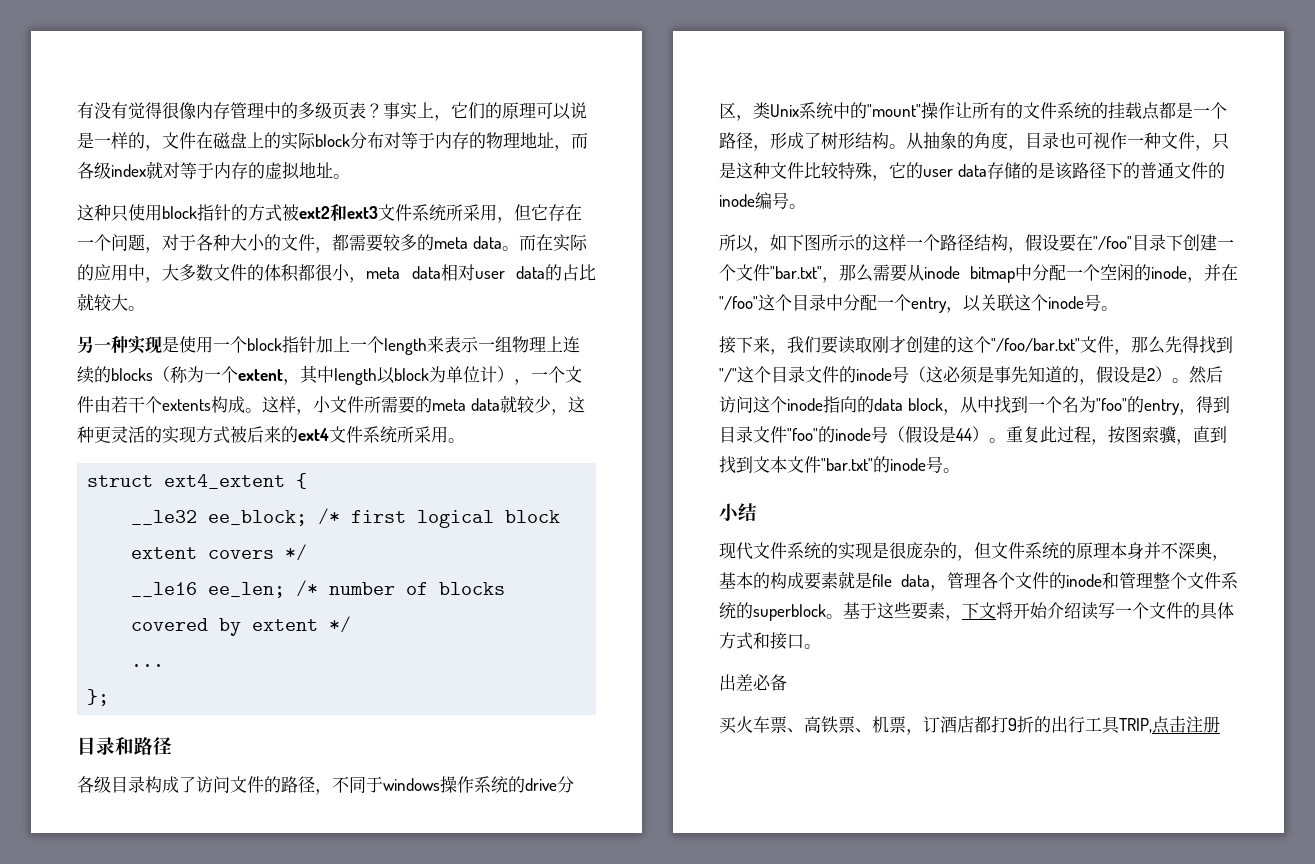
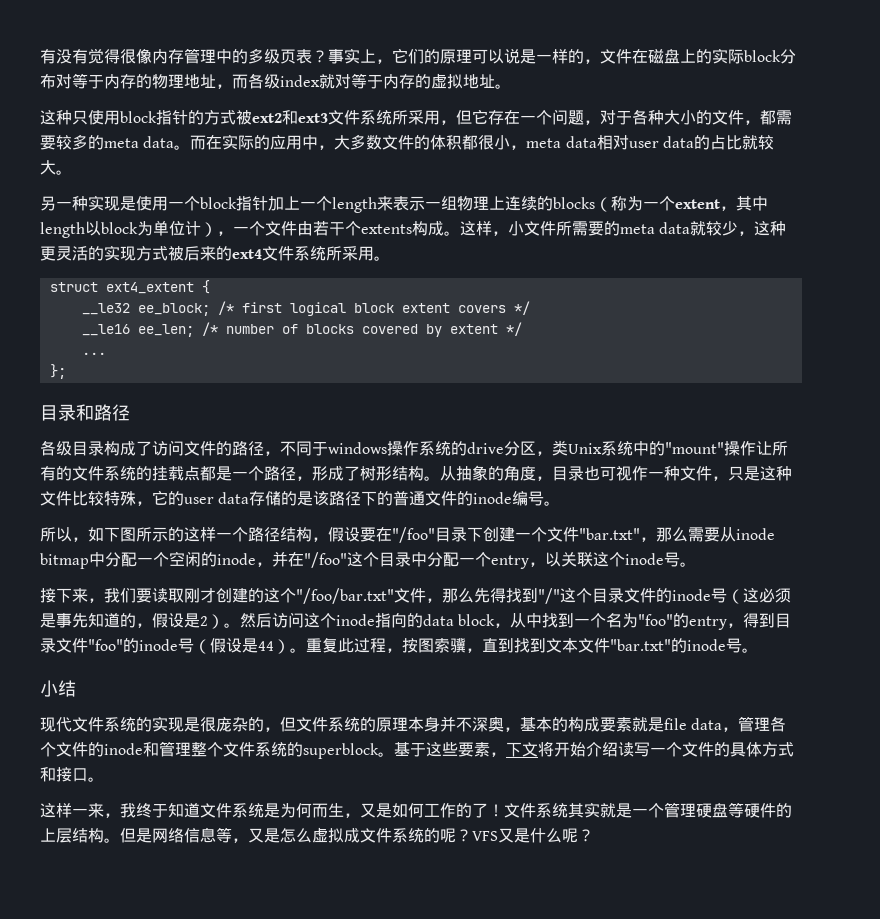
[719,674,787,691] [719,716,1220,735] 出差必备 // 买火车票、高铁票、机票，订酒店都打9折的出行工具TRIP,点击注册 -> [40,802,792,818] [40,827,594,843] 这样一来，我终于知道文件系统是为何而生，又是如何工作的了！文件系统其实就是一个管理硬盘等硬件的上层结构。但是网络信息等，又是怎么虚拟成文件系统的呢？VFS又是什么呢？

